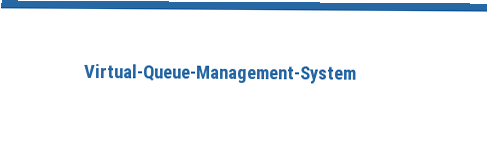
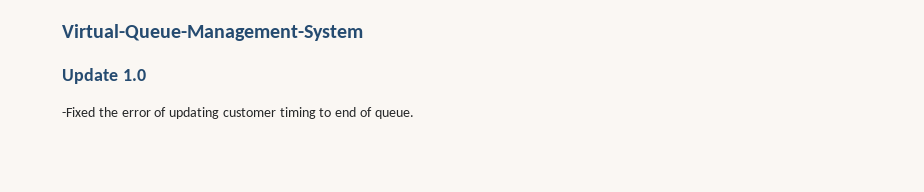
(357, 73) none -> [62,68,146,84] [62,107,414,119] // Update 1.0 // -Fixed the error of updating customer timing to end of queue.

